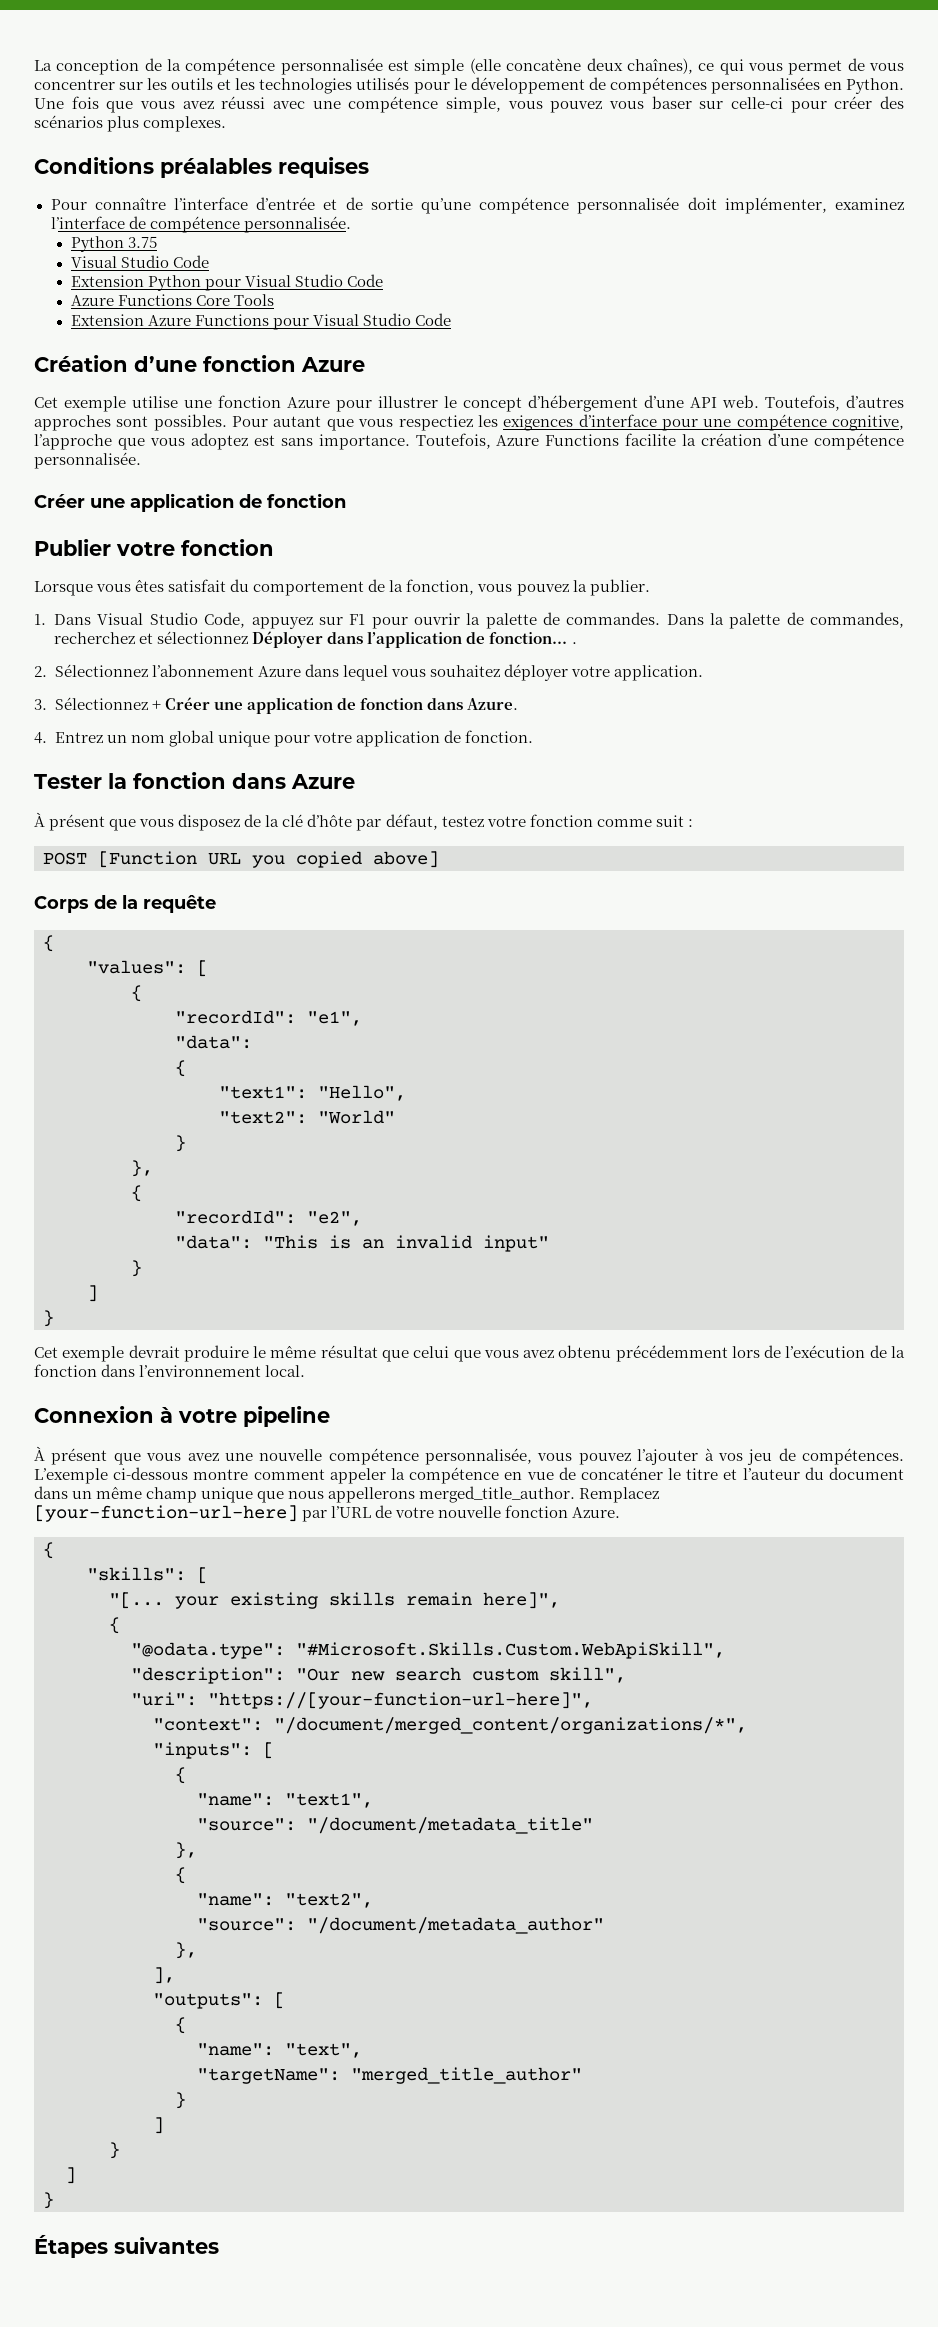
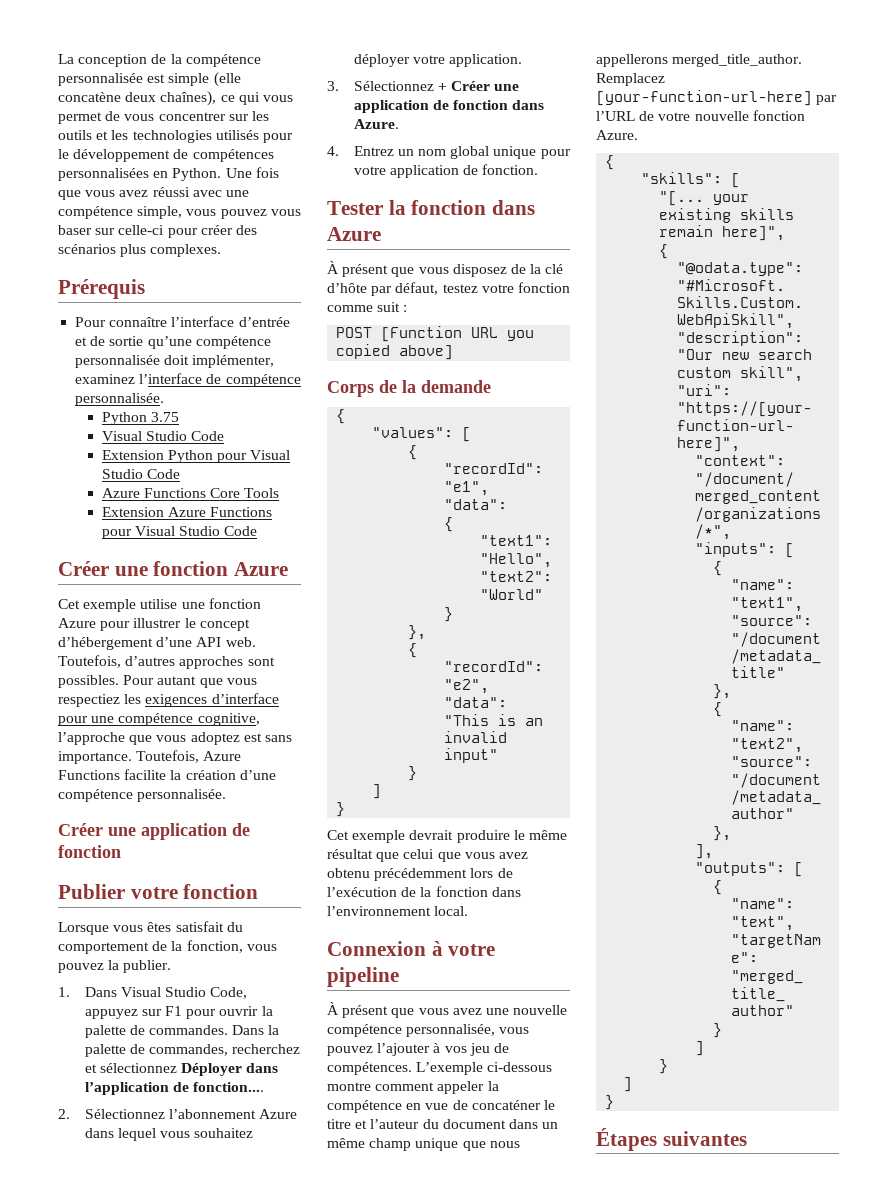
[34,157,369,178] Conditions préalables requises -> [58,279,145,299] Prérequis
[34,355,197,372] Création d’une -> [58,561,148,576] Créer une
[489,632,577,644] fonction... . -> [193,1082,265,1092] fonction....
[143,895,216,913] requête -> [421,380,491,393] demande

